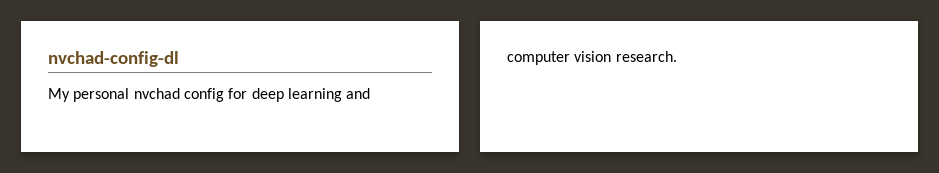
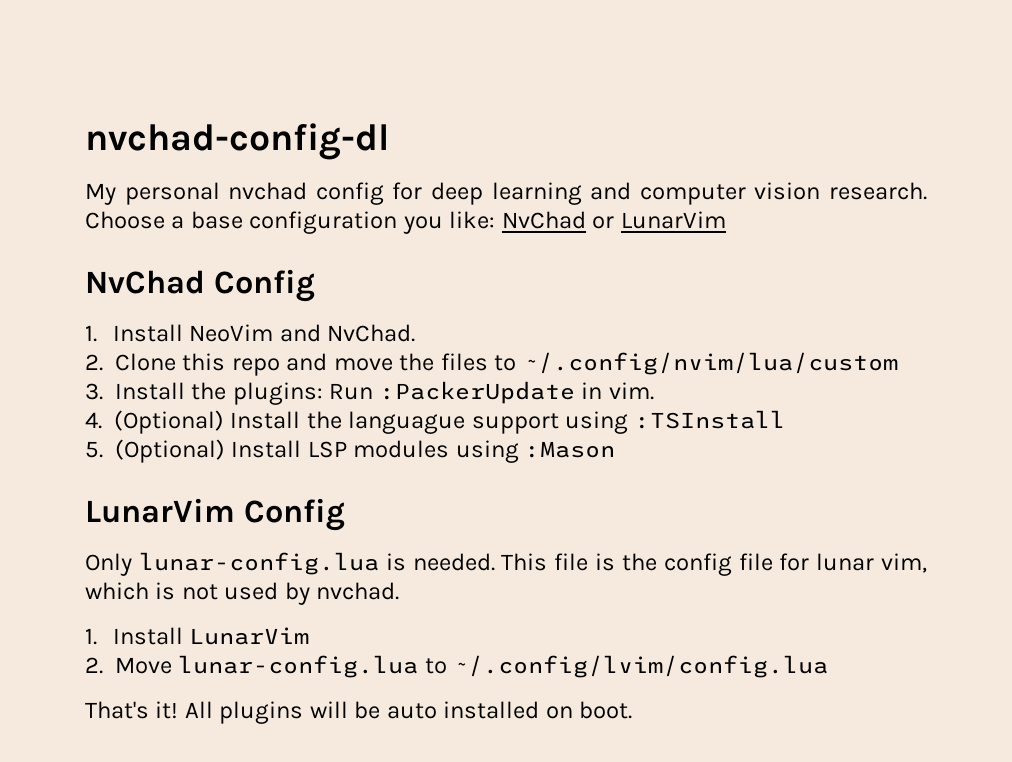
(677, 56) none -> [85,211,726,234] [85,269,315,302] [85,324,416,342] [85,352,898,376] [85,381,654,405] [85,410,785,434] [85,439,616,463] [85,498,345,531] [85,552,928,576] [85,582,400,605] [85,627,310,645] [85,655,829,678] [85,701,633,724] Choose a base configuration you like: NvChad or LunarVim // NvChad Config // 1. Install NeoVim and NvChad. // 2. Clone this repo and move the files to ~/.config/nvim/lua/custom // 3. Install the plugins: Run :PackerUpdate in vim. // 4. (Optional) Install the languague support using :TSInstall // 5. (Optional) Install LSP modules using :Mason // LunarVim Config // Only lunar-config.lua is needed. This file is the config file for lunar vim, which is not used by nvchad. // 1. Install LunarVim // 2. Move lunar-config.lua to ~/.config/lvim/config.lua // That's it! All plugins will be auto installed on boot.

